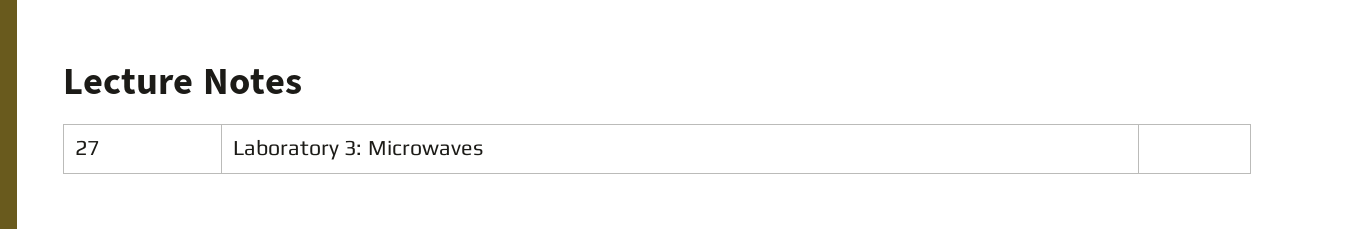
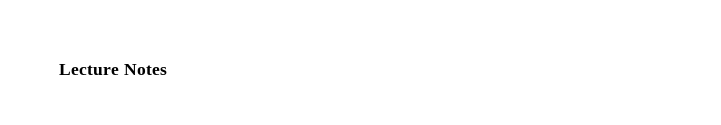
[74,140,99,155] [232,139,484,160] // 27 | Laboratory 3: Microwaves | -> (167, 69) none

